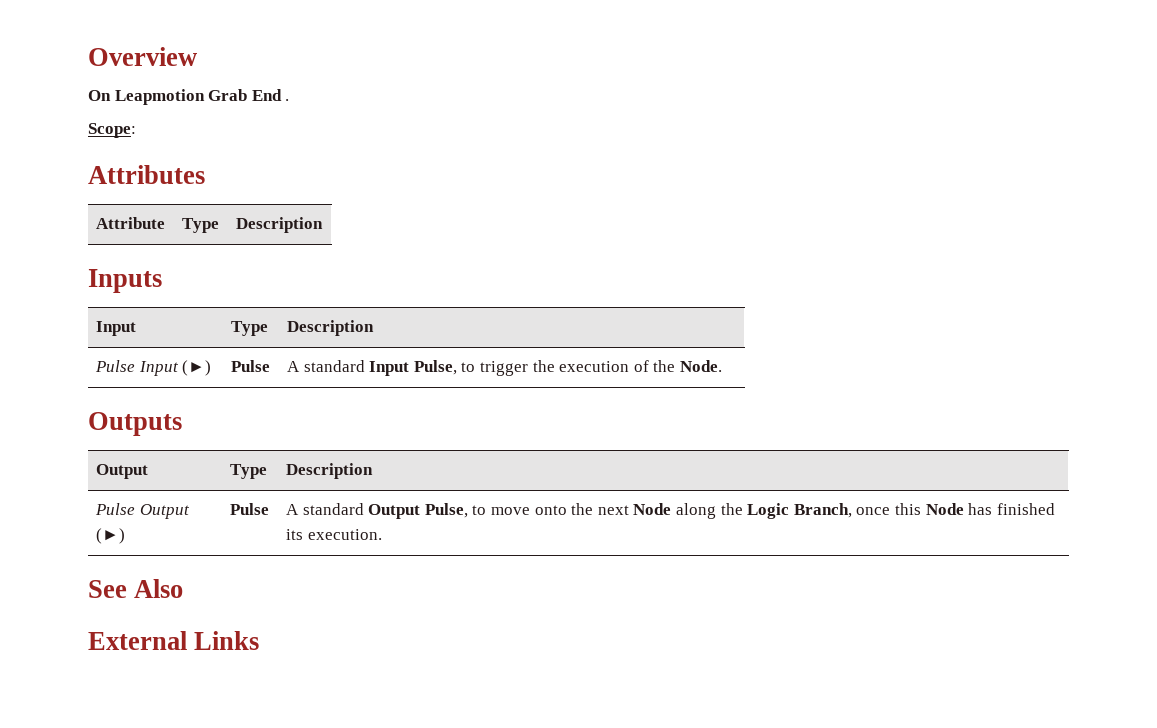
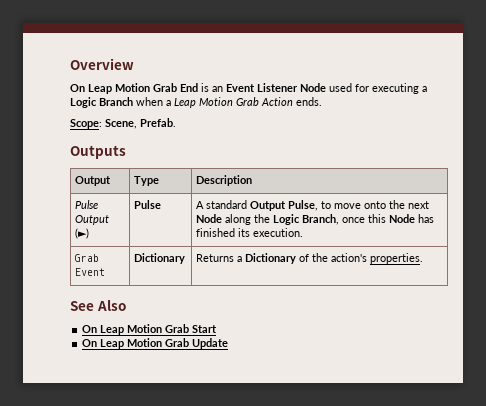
[114,89,290,105] [88,123,136,138] [88,165,205,184] [96,217,166,229] [182,218,220,233] [236,217,324,233] [88,269,162,293] [96,321,137,336] [231,321,269,336] [287,320,375,336] [95,360,212,376] [231,360,271,372] [287,360,722,376] Leapmotion Grab End . // Scope: // Attributes // Attribute | Type | Description // Inputs // Input | Type | Description // Pulse Input (►) | Pulse | A standard Input Pulse, to trigger the execution of the Node. -> [88,83,427,94] [70,97,322,108] [70,118,176,129] Leap Motion Grab End is an Event Listener Node used for executing a Logic Branch when a Leap Motion Grab Action ends. // Scope: Scene, Prefab.
[88,579,184,598] [88,631,260,650] // See Also // External Links -> [75,254,100,262] [75,268,106,276] [134,253,186,264] [196,253,424,264] [70,300,126,311] [82,324,218,335] [82,338,229,349] // Grab Event | Dictionary | Returns a Dictionary of the action's properties. // See Also // On Leap Motion Grab Start // On Leap Motion Grab Update

